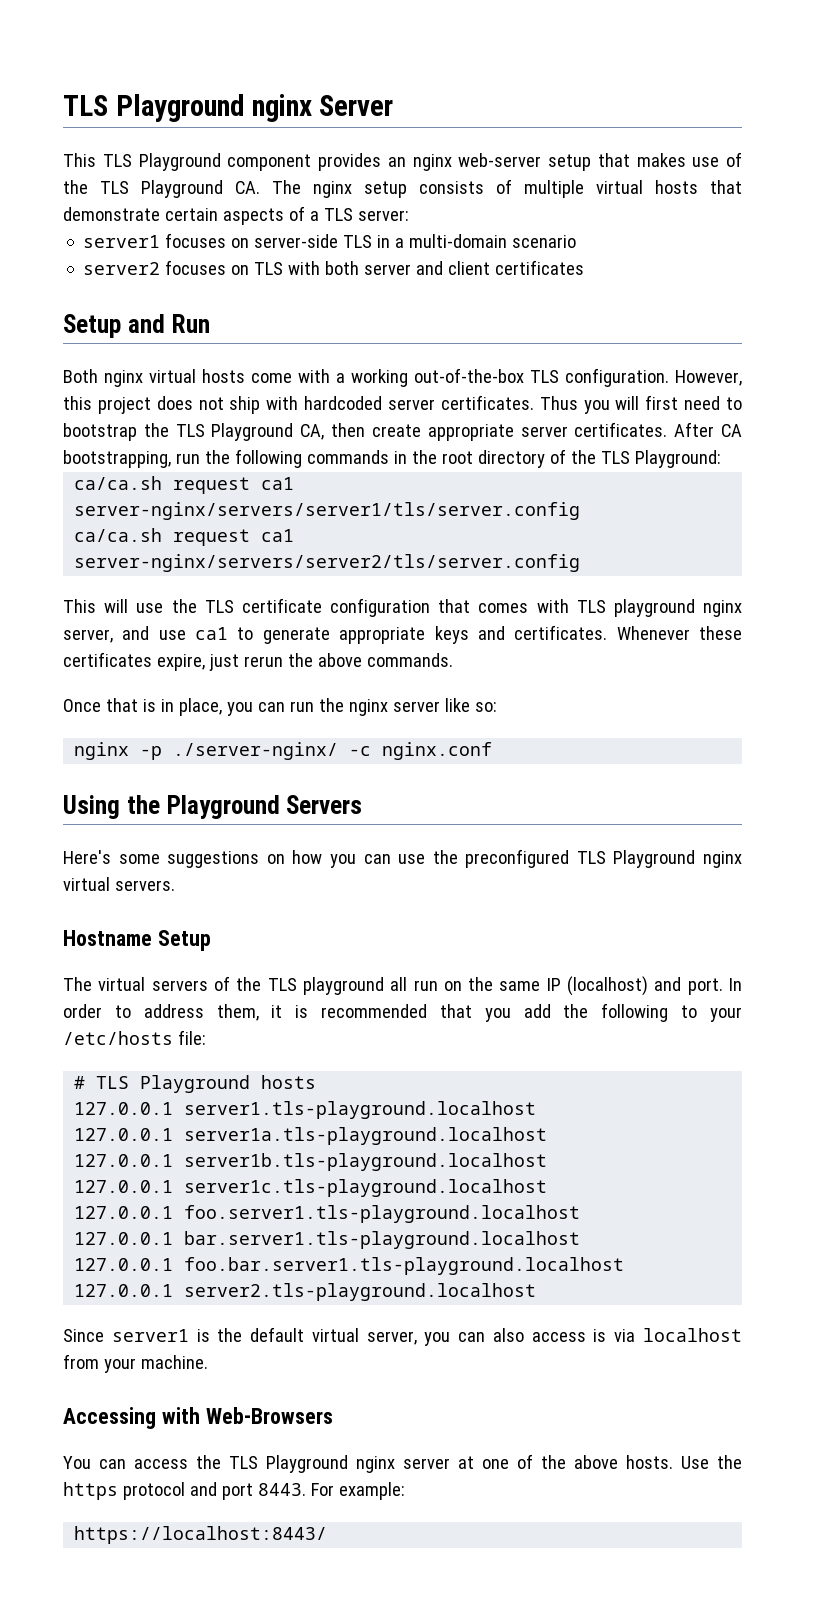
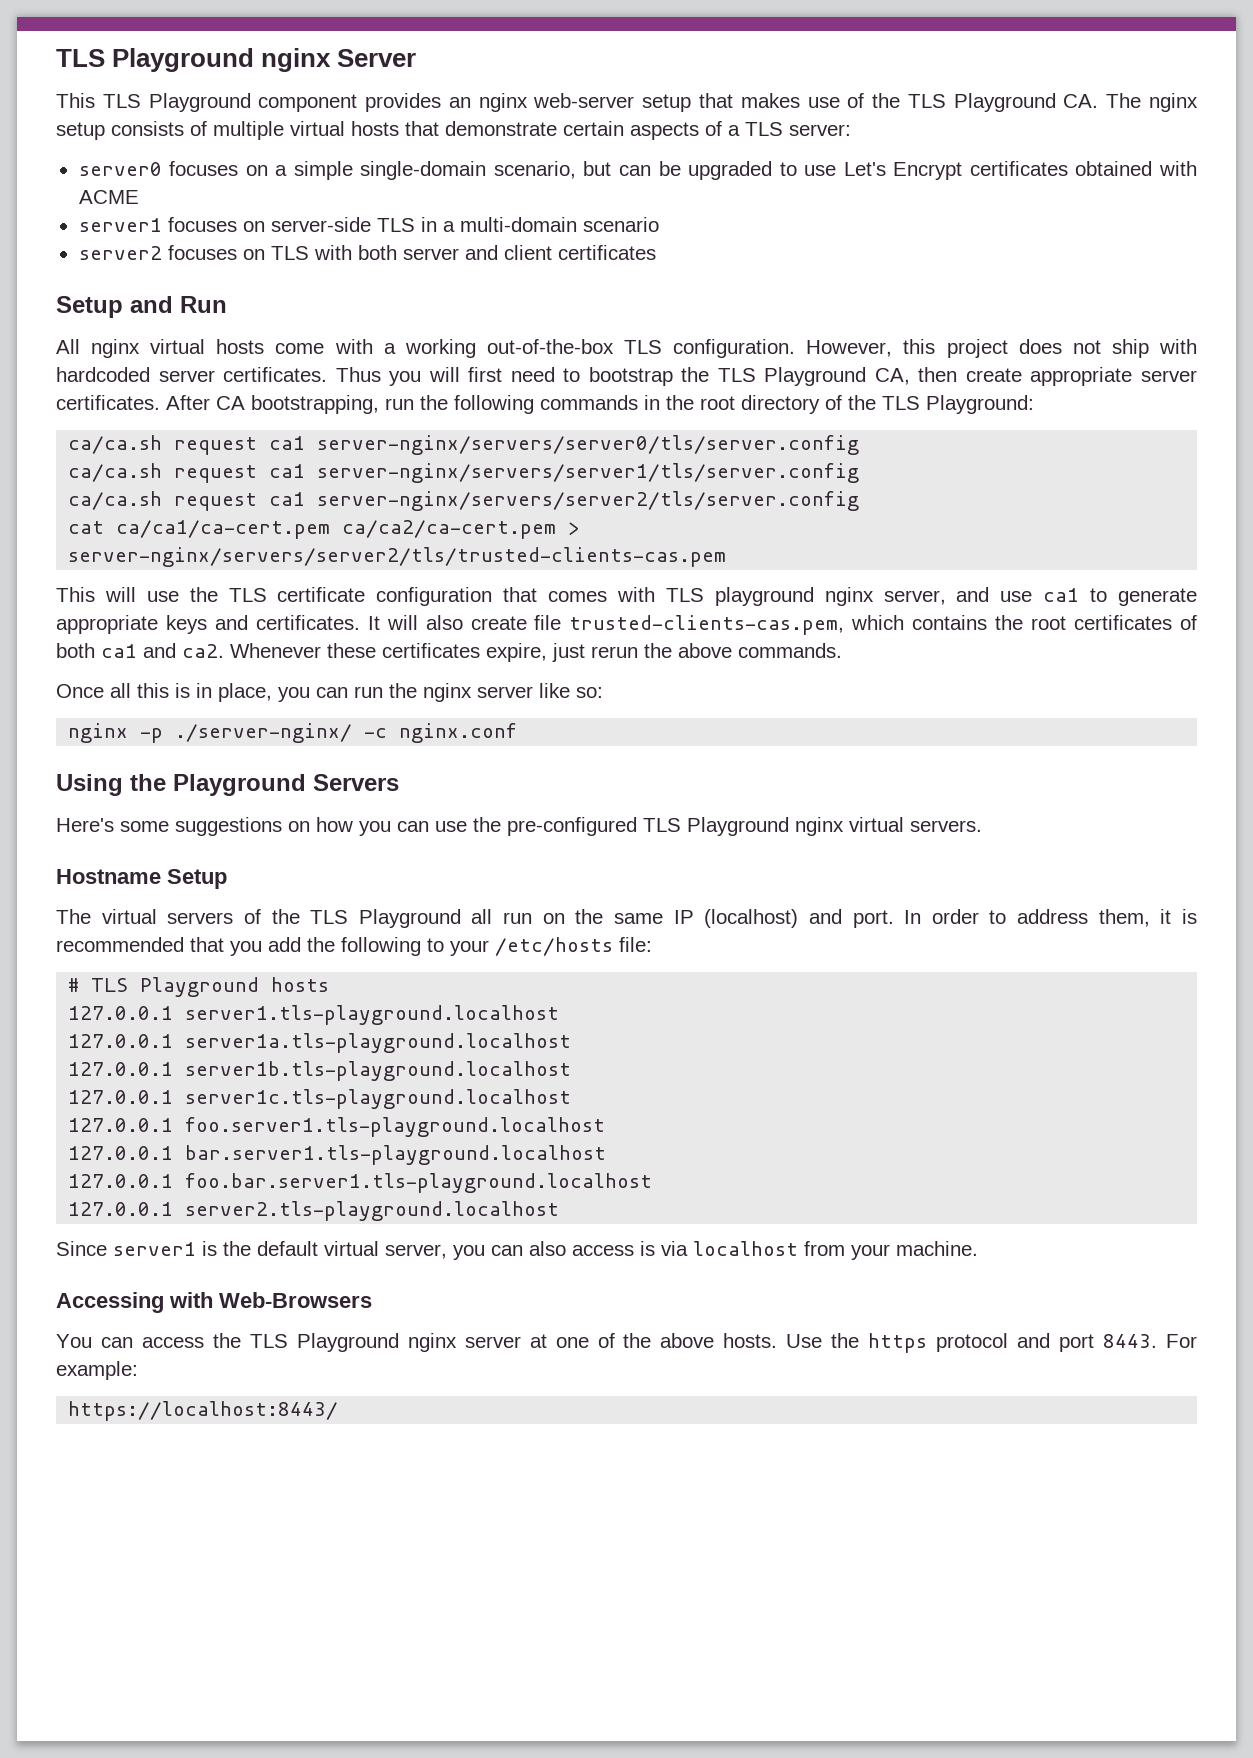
(409, 215) none -> [78,161,1197,180] [78,190,139,204] // server0 focuses on a simple single-domain scenario, but can be upgraded to use Let's Encrypt certificates obtained with ACME
[63,369,98,383] Both -> [56,339,80,354] All
(721, 459) none -> [68,435,860,455] // ca/ca.sh request ca1 server-nginx/servers/server0/tls/server.config
(581, 563) none -> [68,520,581,539] [68,547,727,567] // cat ca/ca1/ca-cert.pem ca/ca2/ca-cert.pem > server-nginx/servers/server2/tls/trusted-clients-cas.pem
(608, 632) none -> [367,615,1197,635] [56,643,224,658] It will also create file trusted-clients-cas.pem, which contains the root certificates of both ca1 and ca2.
[105,698,138,712] that -> [110,683,169,698] all this
[465,849,570,868] preconfigured -> [507,817,637,836] pre-configured
[302,977,384,995] playground -> [358,909,461,928] Playground

